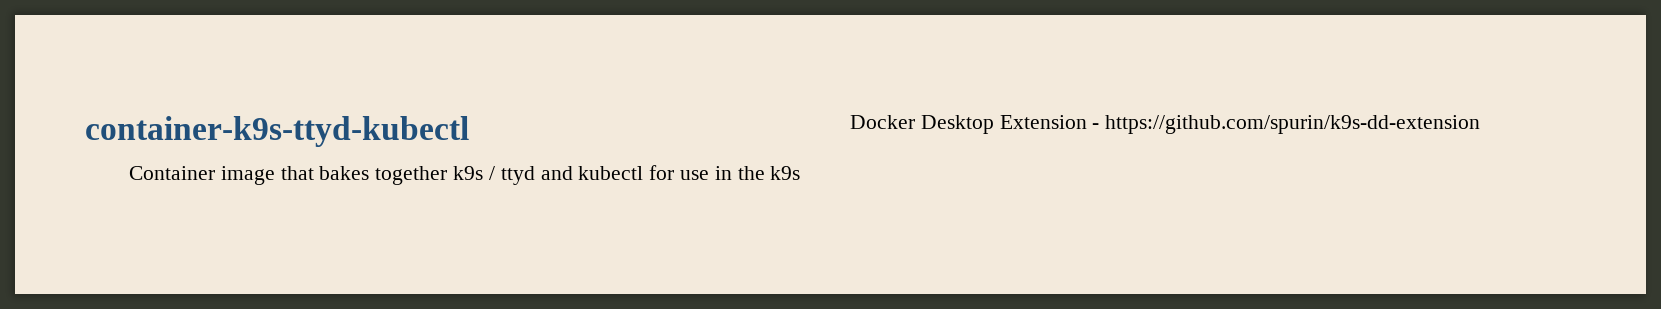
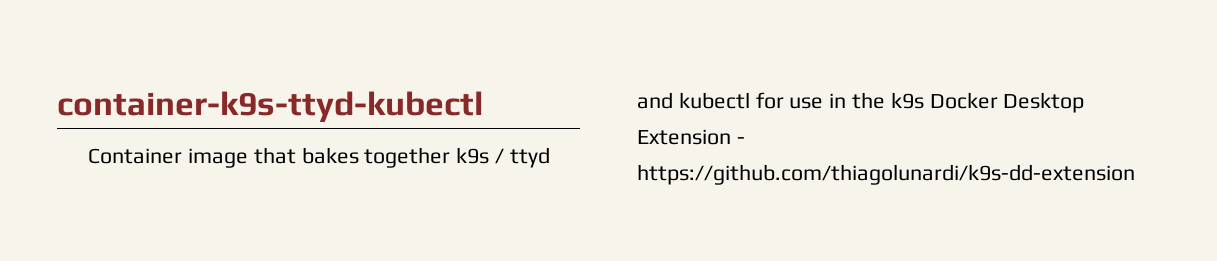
[1105,115,1481,134] https://github.com/spurin/k9s-dd-extension -> [637,164,1135,185] https://github.com/thiagolunardi/k9s-dd-extension

